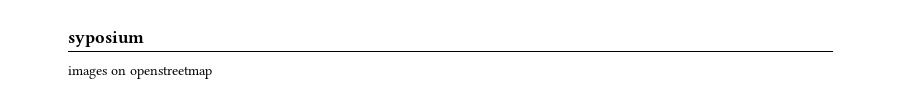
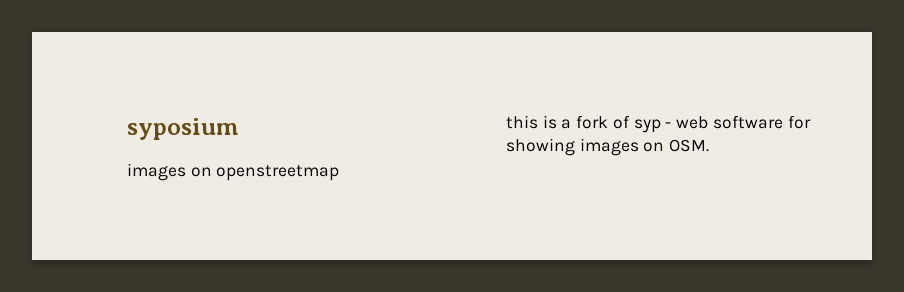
(212, 72) none -> [506,115,811,133] [506,138,710,156] // this is a fork of syp - web software for showing images on OSM.

